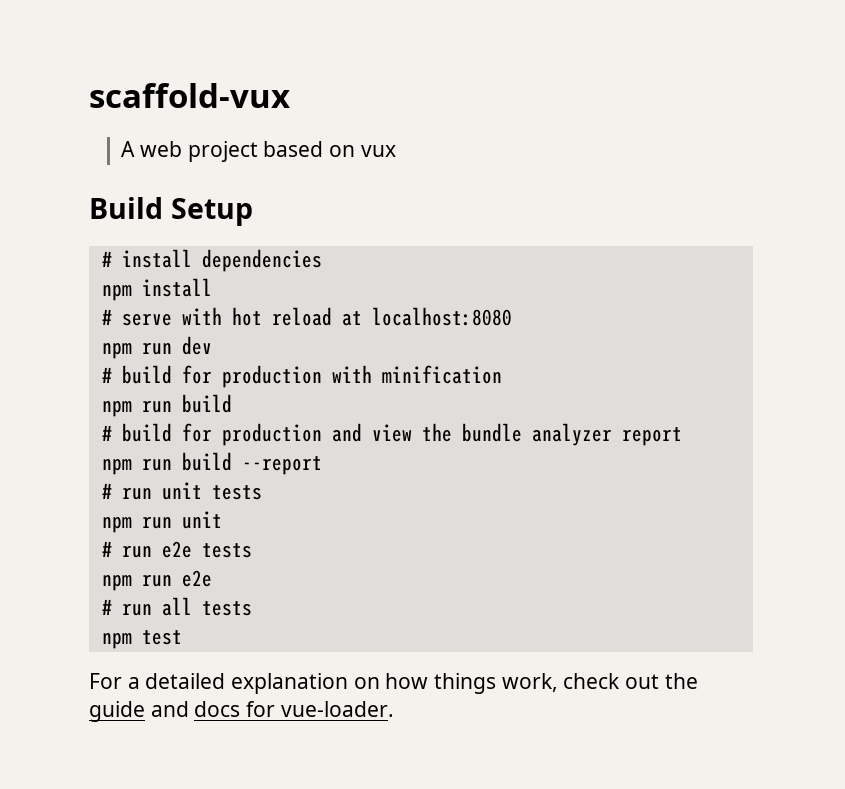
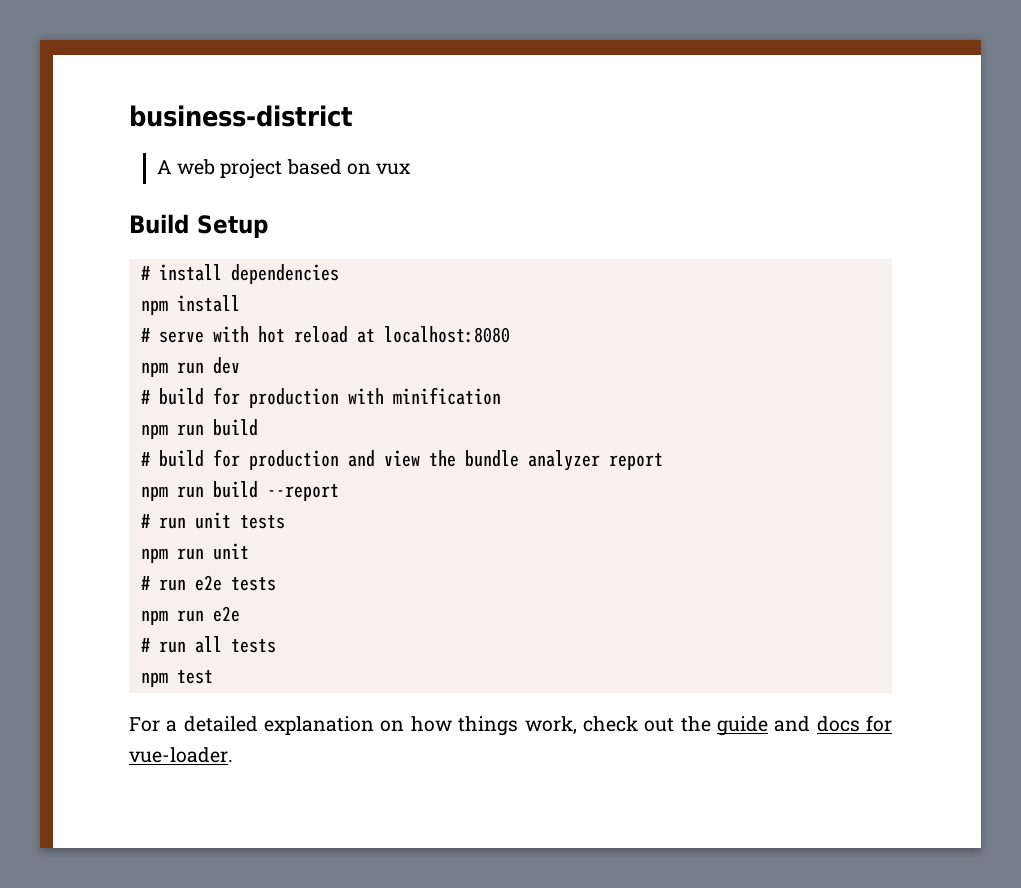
[89,83,290,108] scaffold-vux -> [129,105,353,127] business-district

